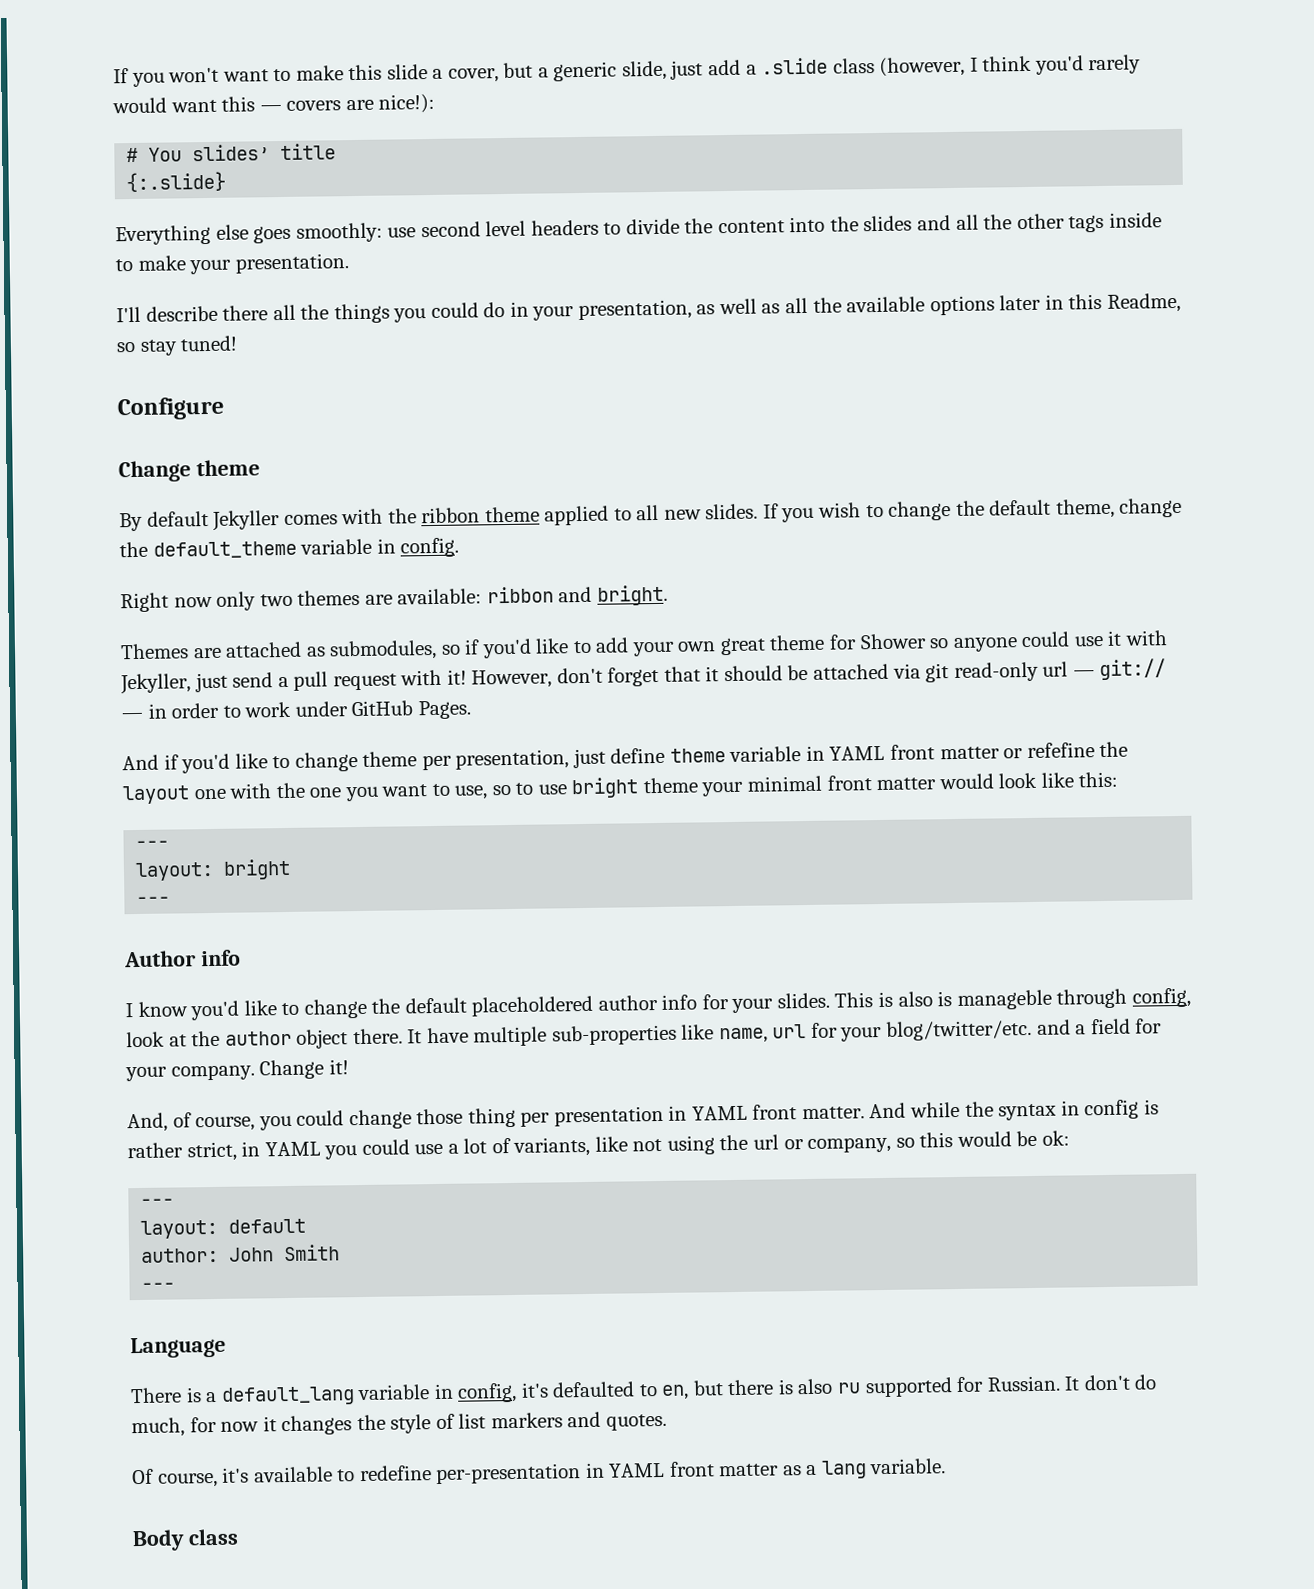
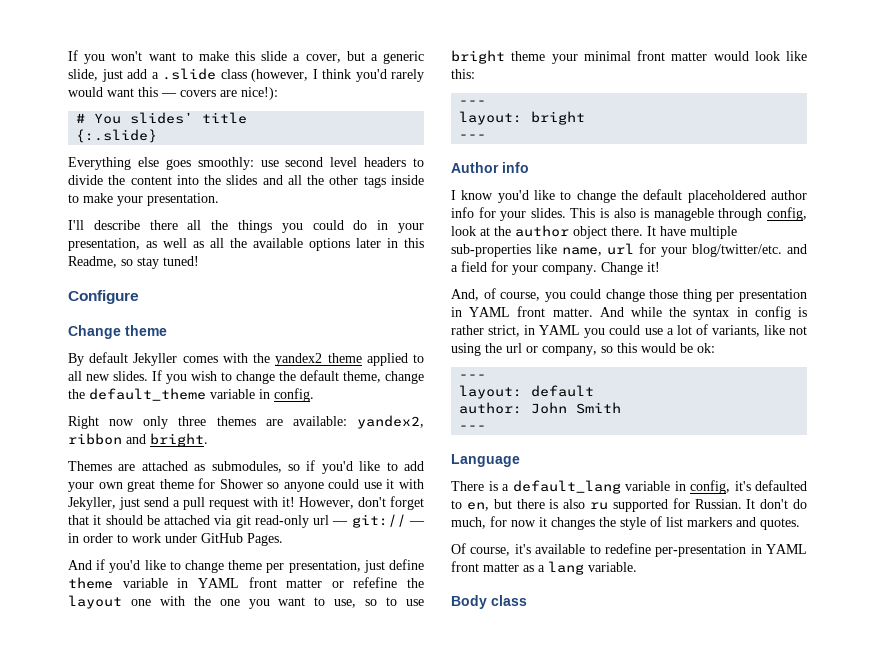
[421,507,481,524] ribbon -> [275,353,323,366] yandex2
[259,593,293,607] two -> [178,416,207,426] three
(483, 596) none -> [357,415,424,429] yandex2,

